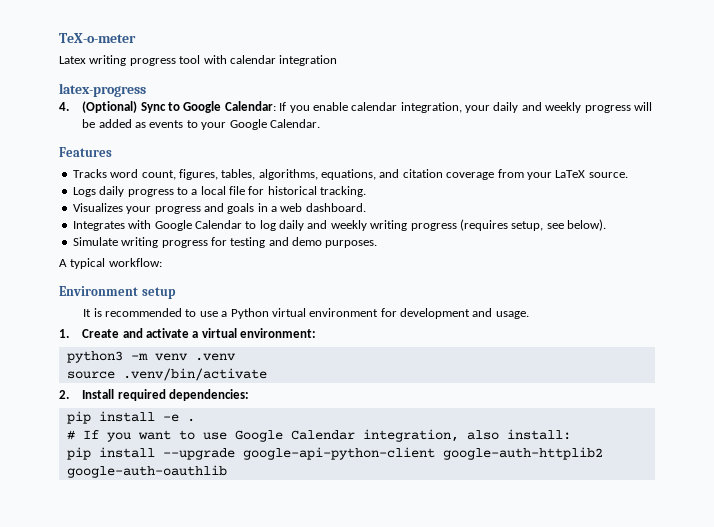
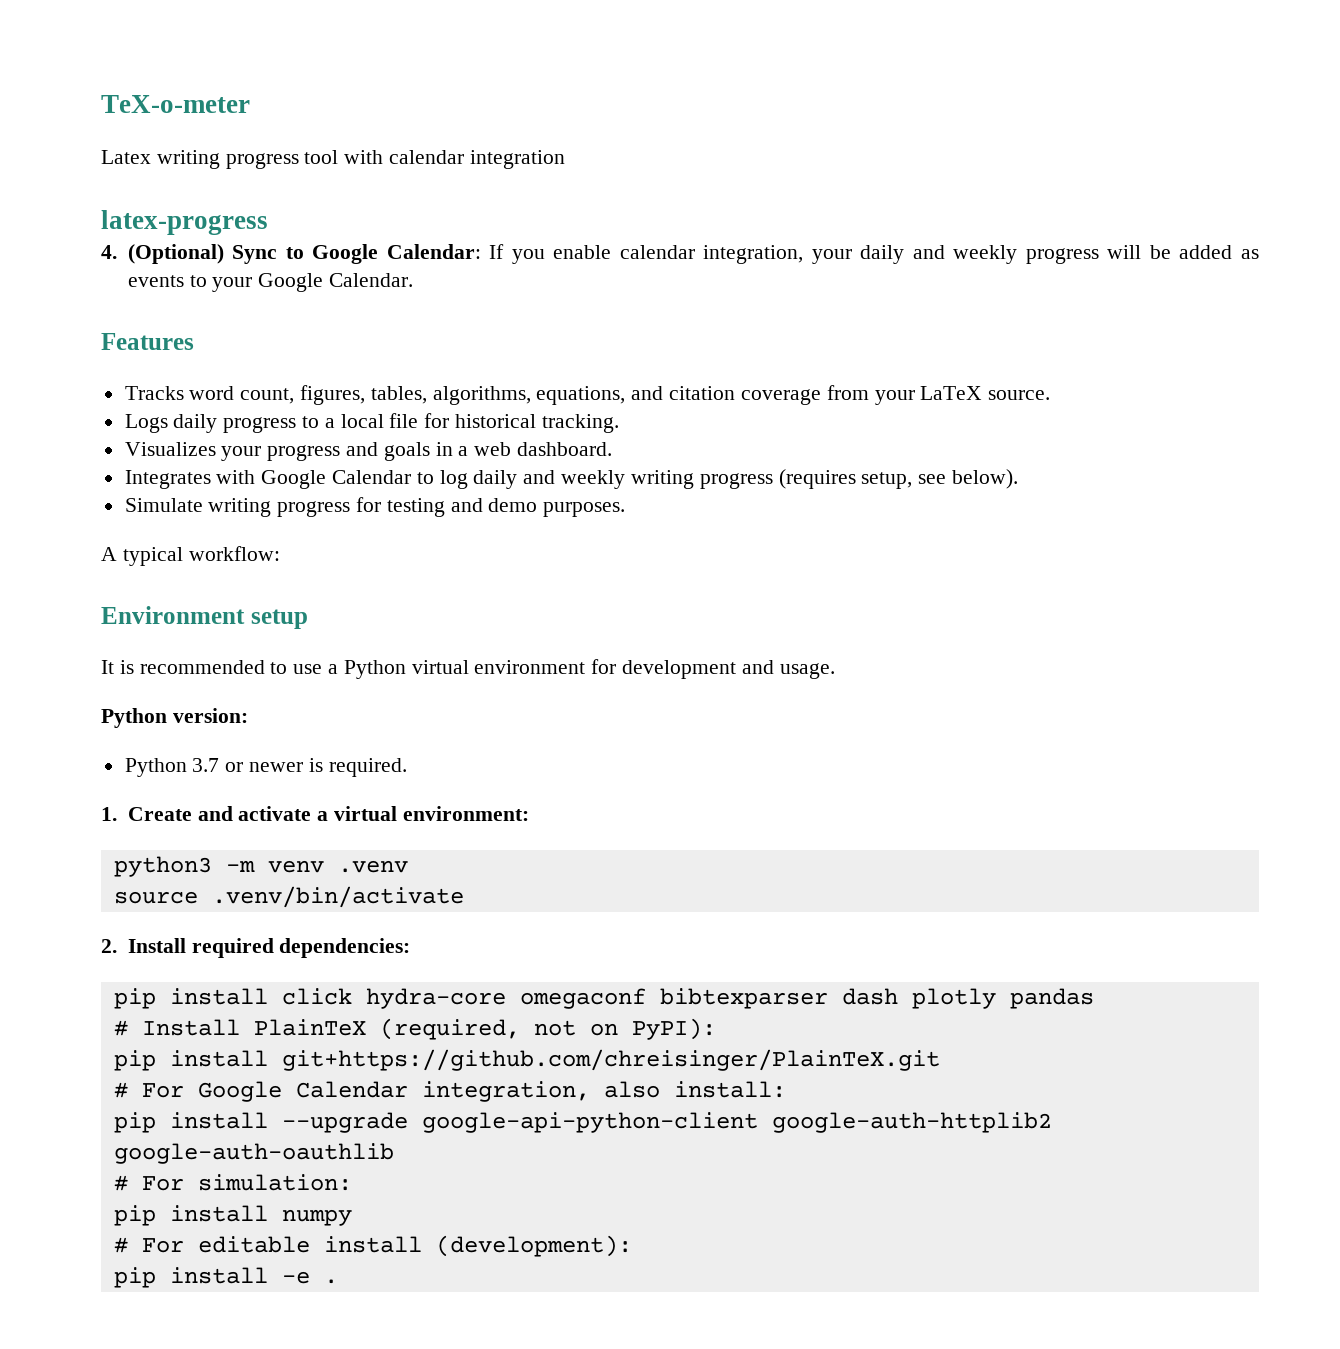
(529, 315) none -> [101,708,248,728] [124,758,407,777] // Python version: // Python 3.7 or newer is required.
[162,414,195,422] [66,430,227,442] -e . // # If you want to use -> [281,988,1094,1009] [113,1018,716,1040] [113,1049,940,1071] [113,1082,184,1098] click hydra-core omegaconf bibtexparser dash plotly pandas // # Install PlainTeX (required, not on PyPI): // pip install git+https://github.com/chreisinger/PlainTeX.git // # For
(227, 471) none -> [113,1174,352,1191] [113,1205,352,1226] [113,1235,632,1257] [113,1267,338,1288] // # For simulation: // pip install numpy // # For editable install (development): // pip install -e .

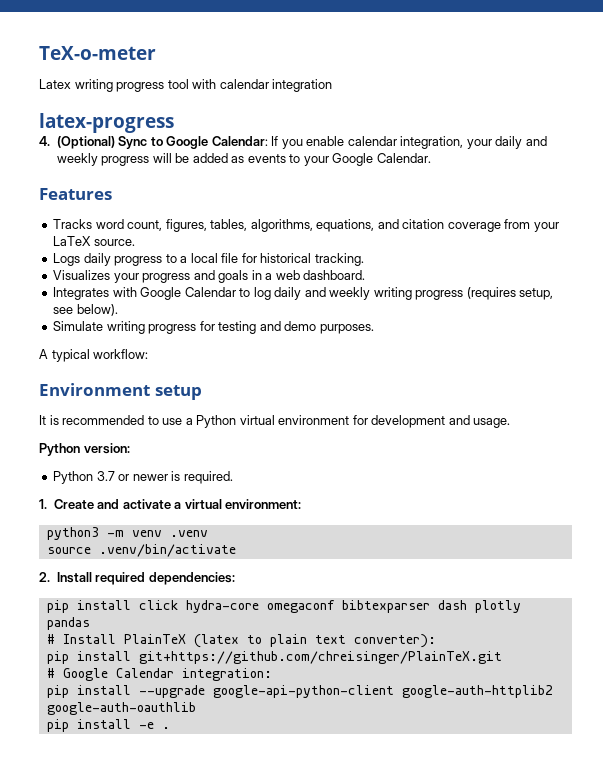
[379,1018,716,1040] (required, not on PyPI): -> [193,634,436,648] (latex to plain text converter):
[141,1081,786,1102] For Google Calendar integration, also install: -> [62,668,272,681] Google Calendar integration:
[113,1174,352,1191] [113,1205,352,1226] [113,1235,632,1257] // # For simulation: // pip install numpy // # For editable install (development): -> (196, 708) none

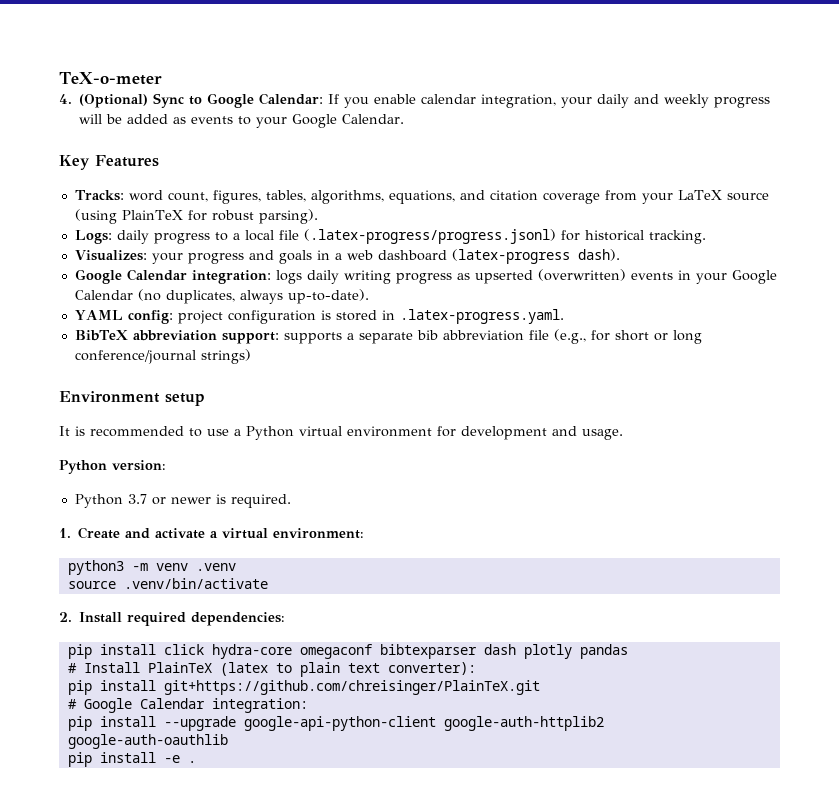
[39,79,333,92] [39,113,174,133] // Latex writing progress tool with calendar integration // latex-progress -> (162, 78) none
(431, 158) none -> [59,155,90,170] Key
[53,219,93,229] Tracks -> [74,190,124,201] Tracks:
[93,239,135,246] [53,253,81,266] source. // Logs -> [726,192,769,201] [74,209,318,224] [74,230,112,244] source (using PlainTeX for robust parsing). // Logs:
(239, 258) none -> [303,229,556,244] (.latex-progress/progress.jsonl)
[53,270,111,280] Visualizes -> [74,250,147,261] Visualizes:
[303,270,366,280] [53,287,554,300] [53,304,118,316] [53,321,374,334] [39,349,149,362] dashboard. // Integrates with Google Calendar to log daily and weekly writing progress (requires setup, see below). // Simulate writing progress for testing and demo purposes. // A typical workflow: -> [377,249,620,264] [74,269,777,284] [74,289,369,304] [74,309,564,324] [74,329,702,344] [74,349,251,364] dashboard (latex-progress dash). // Google Calendar integration: logs daily writing progress as upserted (overwritten) events in your Google Calendar (no duplicates, always up-to-date). // YAML config: project configuration is stored in .latex-progress.yaml. // BibTeX abbreviation support: supports a separate bib abbreviation file (e.g., for short or long conference/journal strings)

